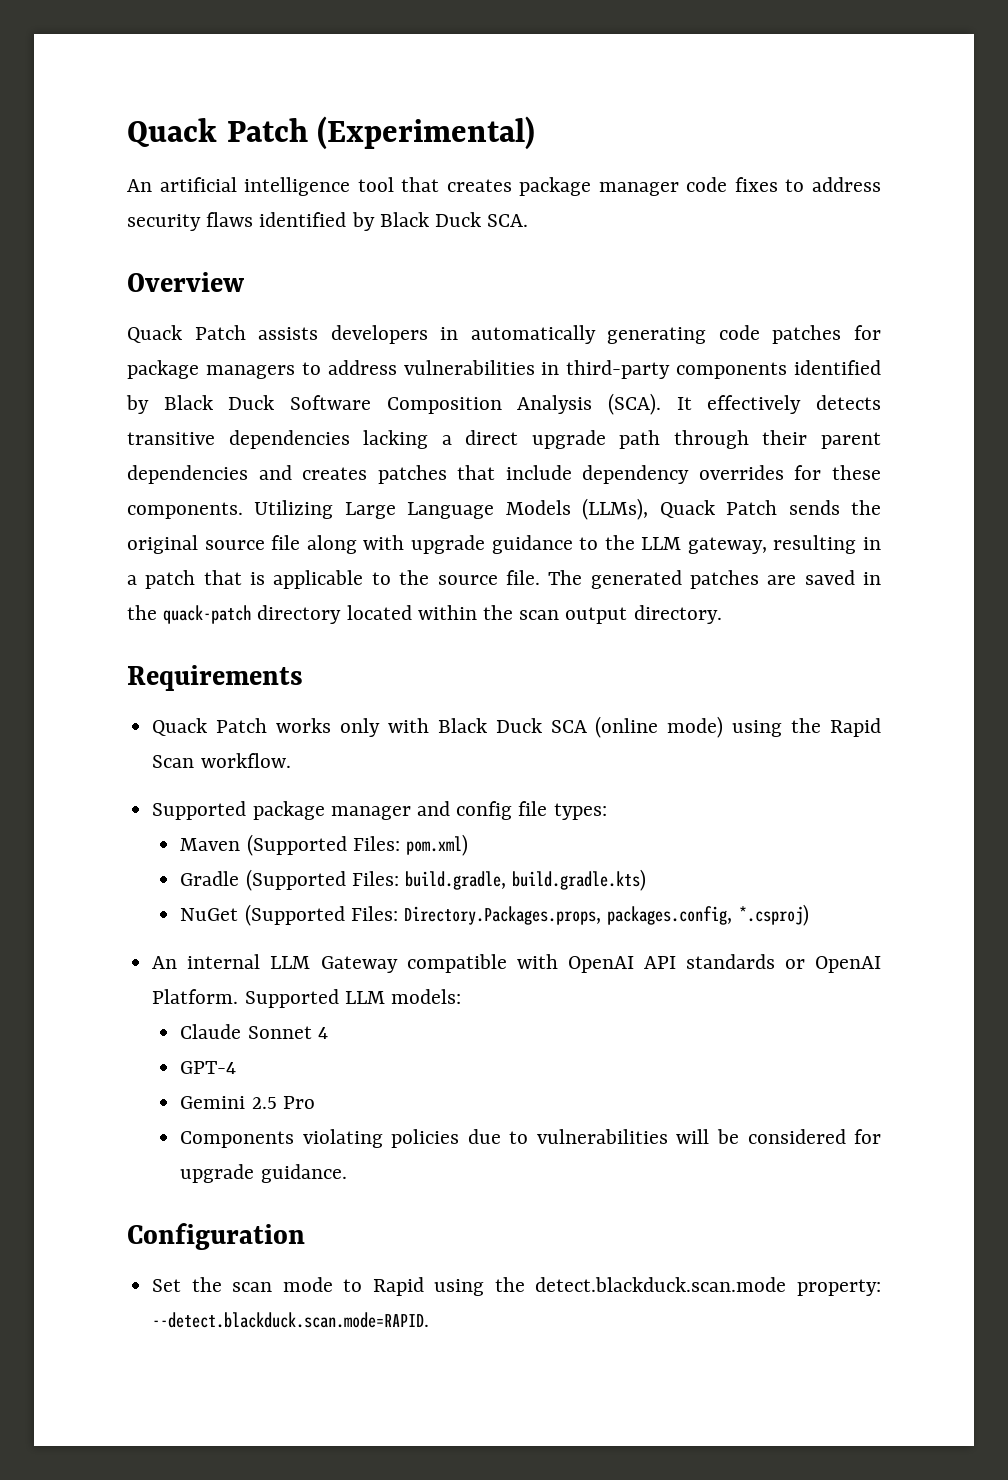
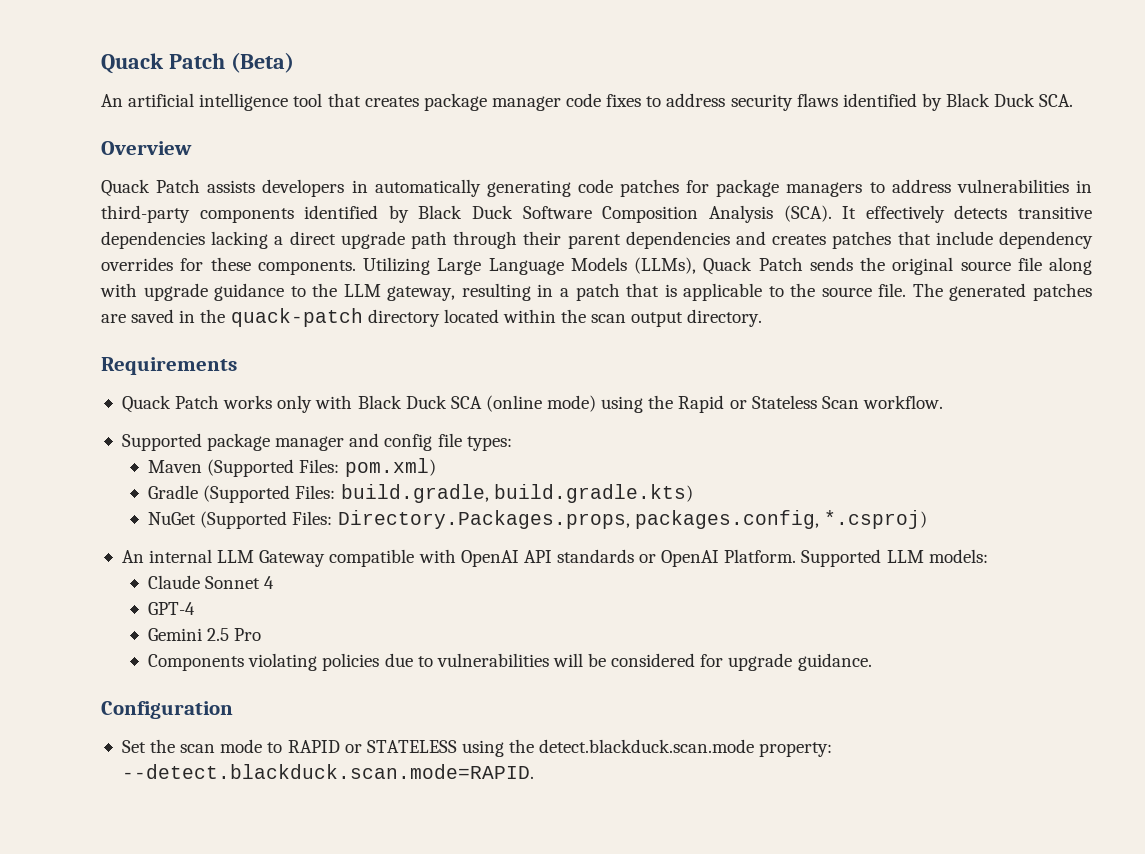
[127,116,536,150] Quack Patch (Experimental) -> [101,52,294,74] Quack Patch (Beta)
(881, 727) none -> [729,395,817,409] or Stateless
[372,1277,424,1296] Rapid -> [287,740,457,753] RAPID or STATELESS

